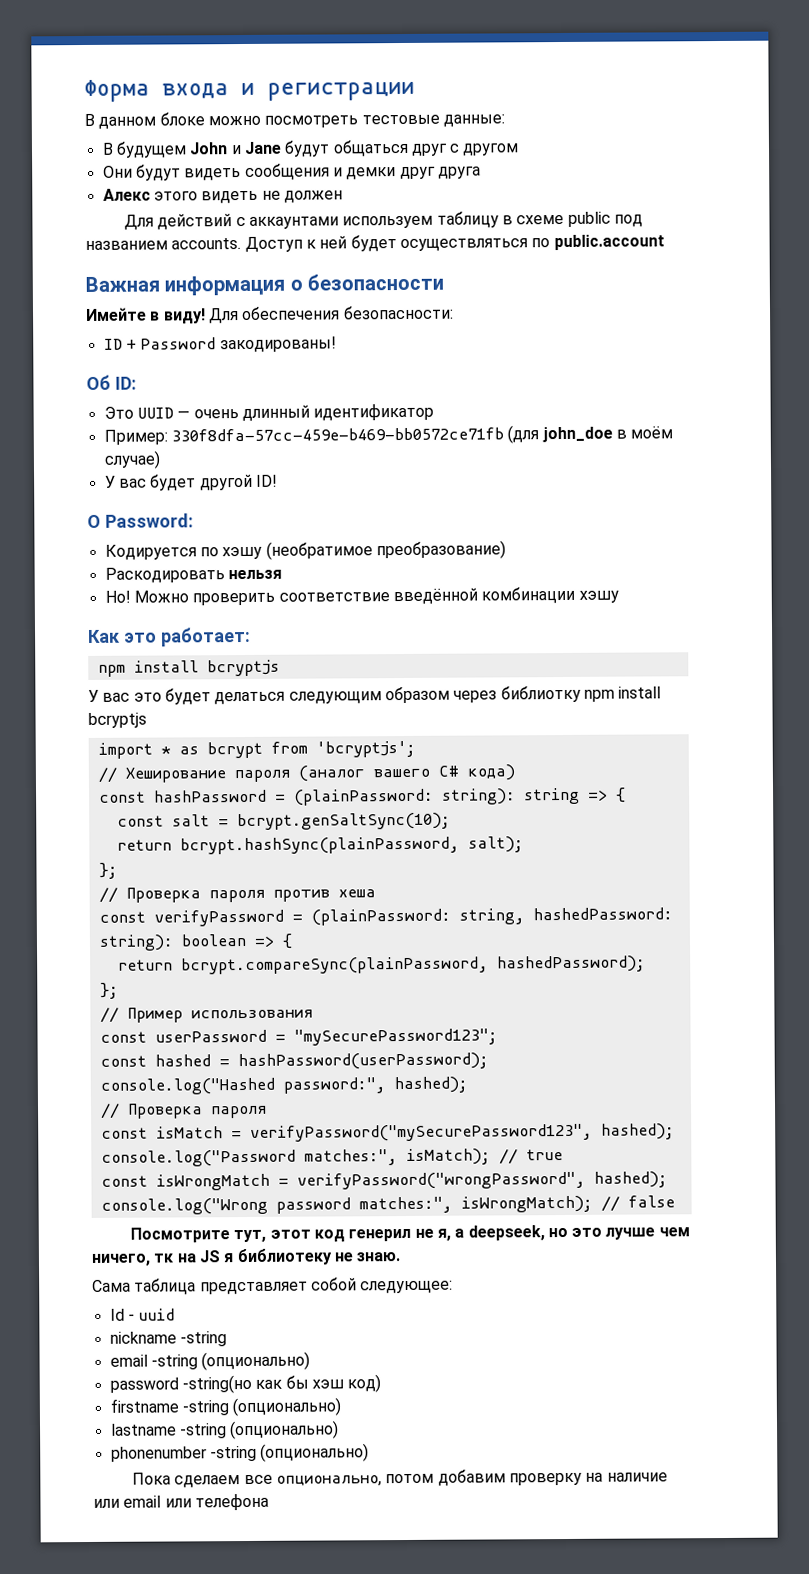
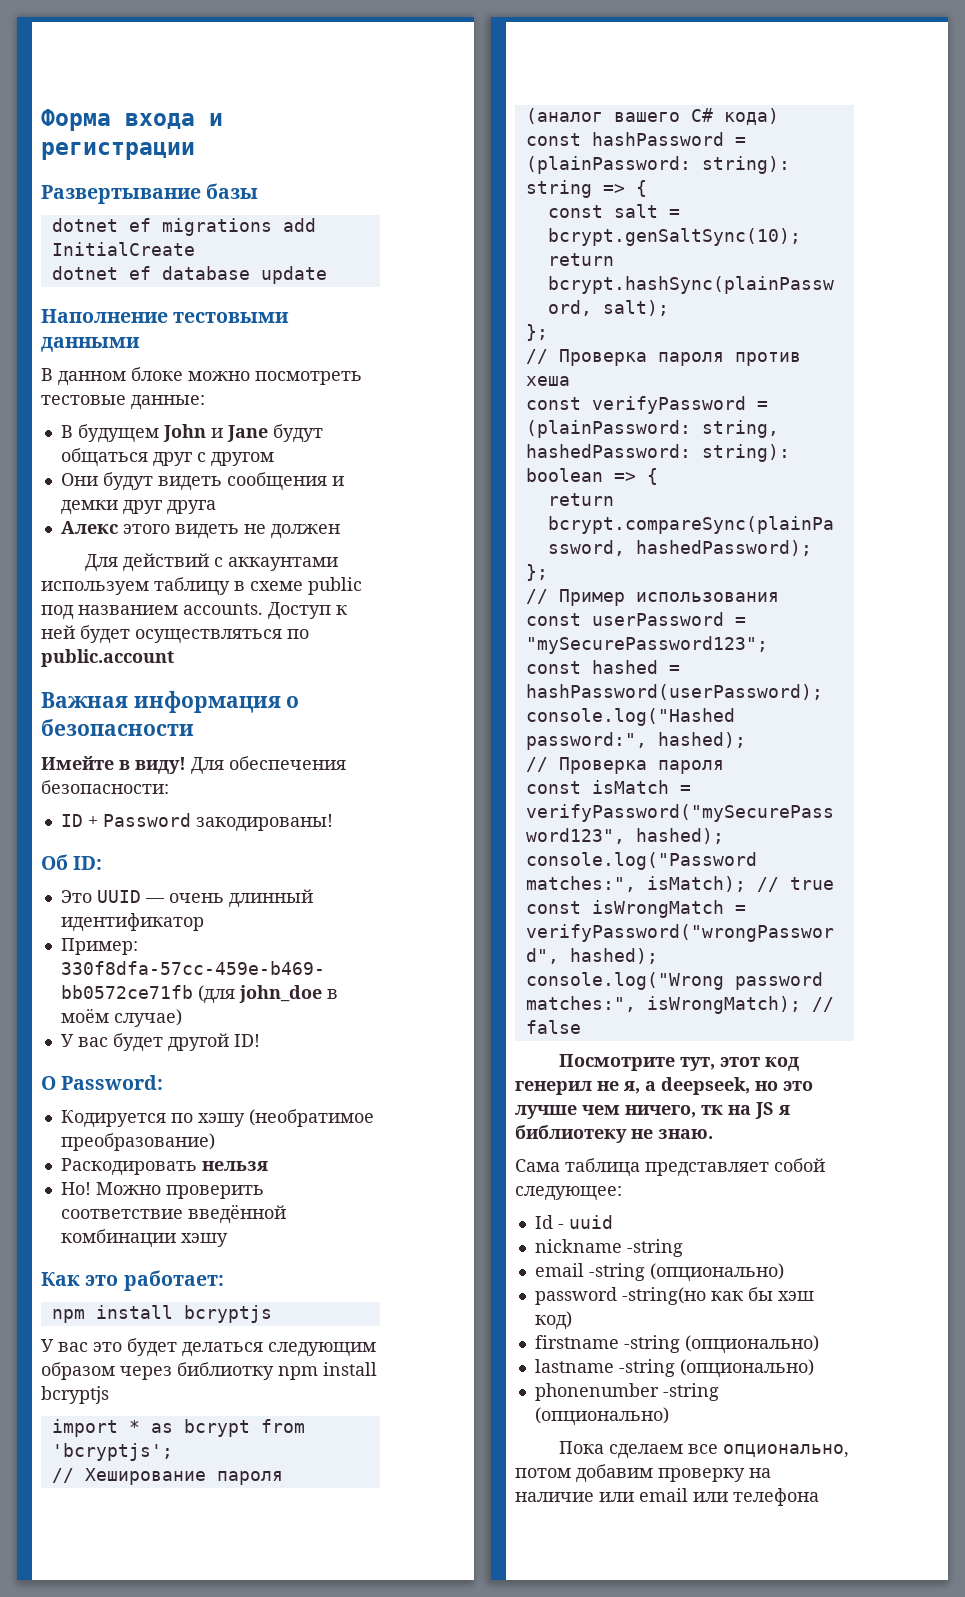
(415, 91) none -> [41,183,259,204] [51,218,316,236] [51,242,195,256] [51,266,327,284] [41,309,290,323] [41,337,140,352] // Развертывание базы // dotnet ef migrations add InitialCreate // dotnet ef database update // Наполнение тестовыми данными

